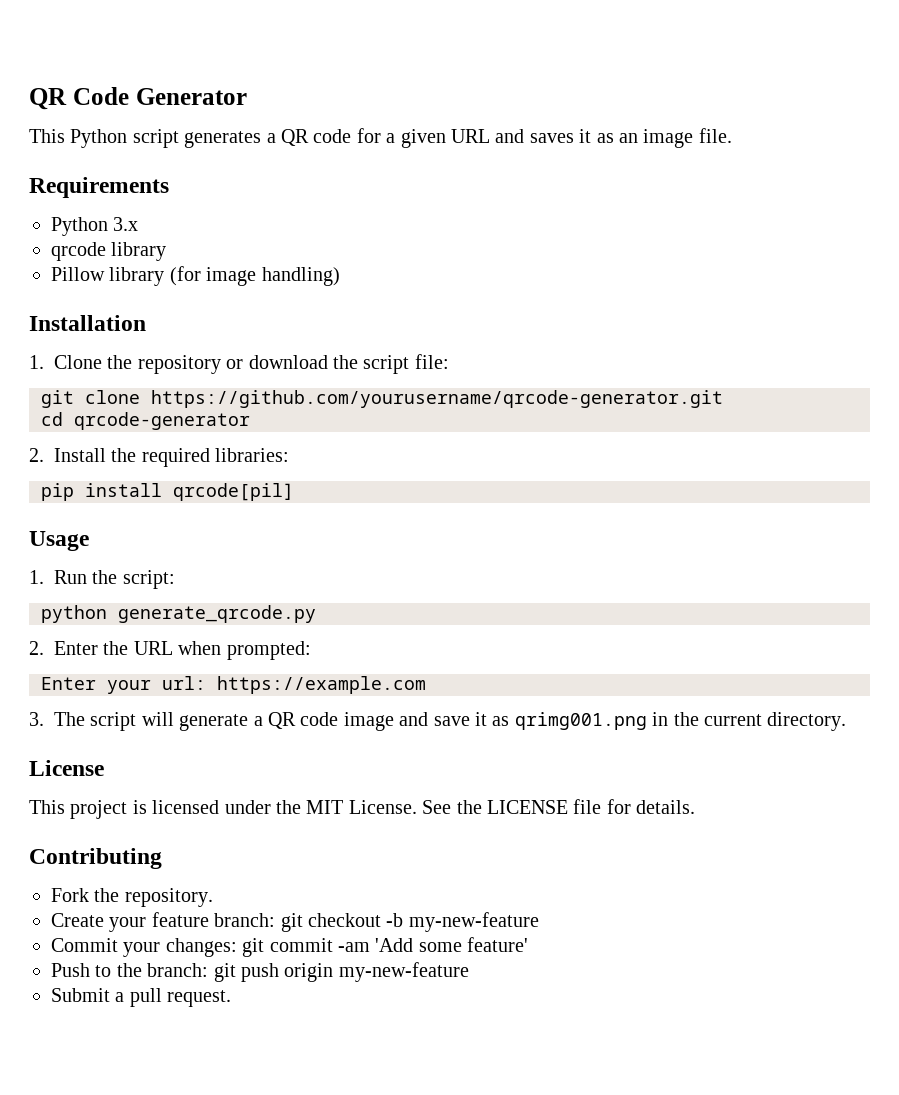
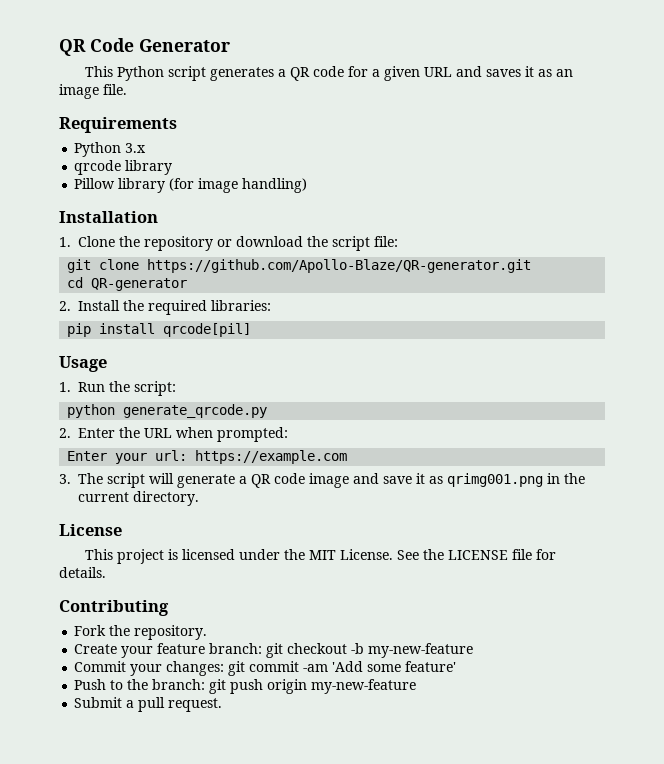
[151,390,723,408] https://github.com/yourusername/qrcode-generator.git -> [147,259,532,273] https://github.com/Apollo-Blaze/QR-generator.git
[74,412,250,430] qrcode-generator -> [91,278,188,291] QR-generator

